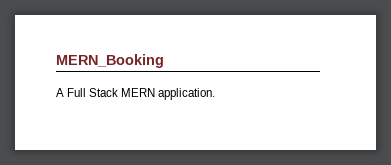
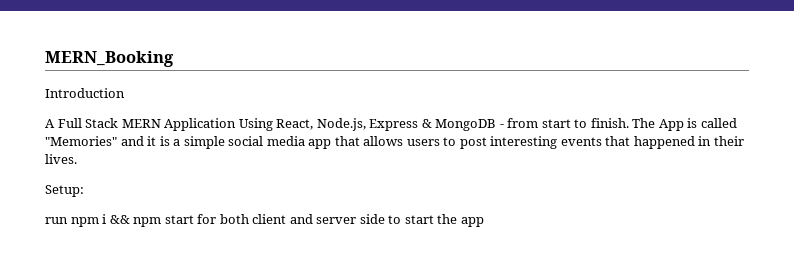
(164, 61) none -> [45,88,125,98] // Introduction
[158,88,216,100] application. -> [164,118,737,131] [45,136,744,149] [45,154,77,164] [45,185,84,197] [45,214,484,227] Application Using React, Node.js, Express & MongoDB - from start to finish. The App is called "Memories" and it is a simple social media app that allows users to post interesting events that happened in their lives. // Setup: // run npm i && npm start for both client and server side to start the app

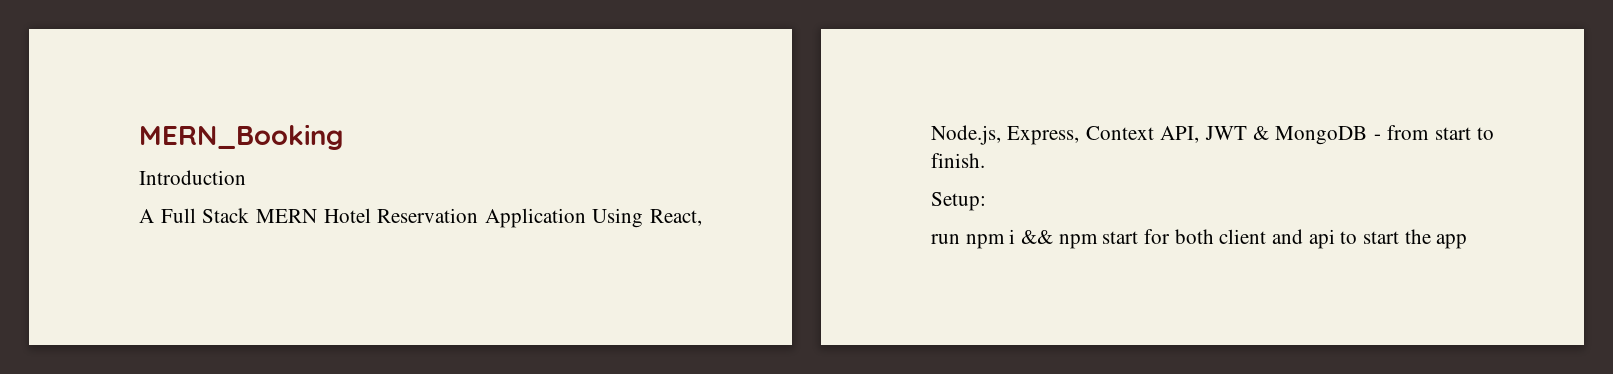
(161, 123) none -> [323,208,479,223] Hotel Reservation
[369,119,419,131] Express -> [1007,126,1247,145] Express, Context API, JWT
[632,118,737,131] [45,136,744,149] [45,154,77,164] The App is called "Memories" and it is a simple social media app that allows users to post interesting events that happened in their lives. -> (985, 160) none
[316,214,385,224] server side -> [1308,229,1335,249] api

